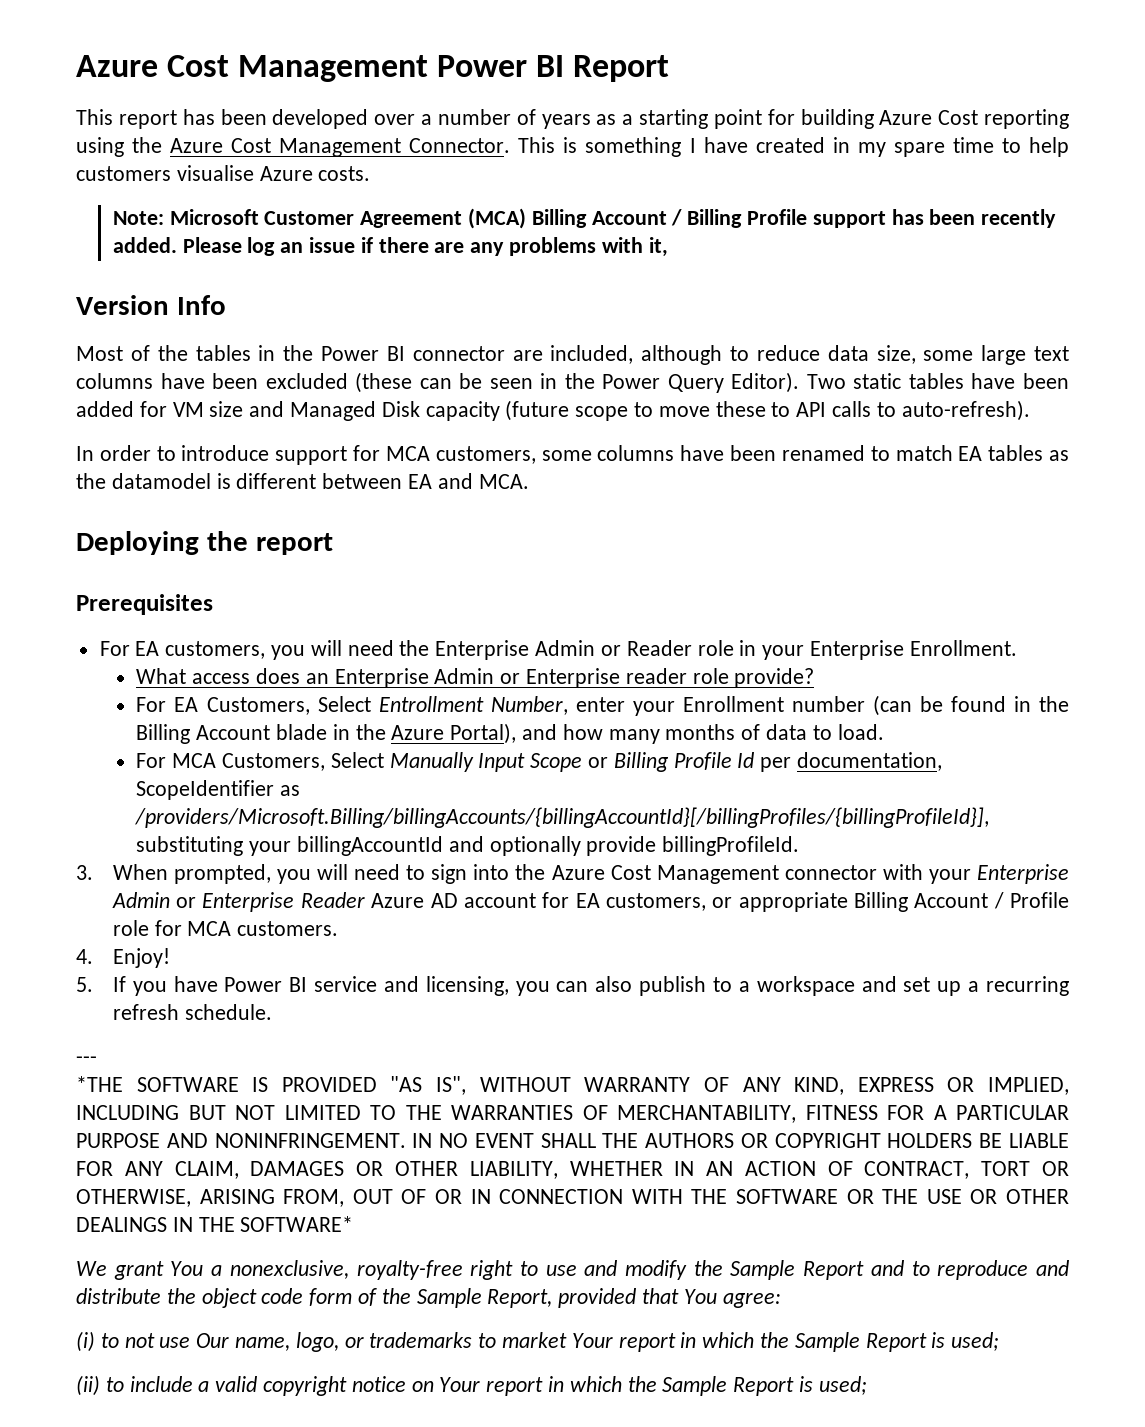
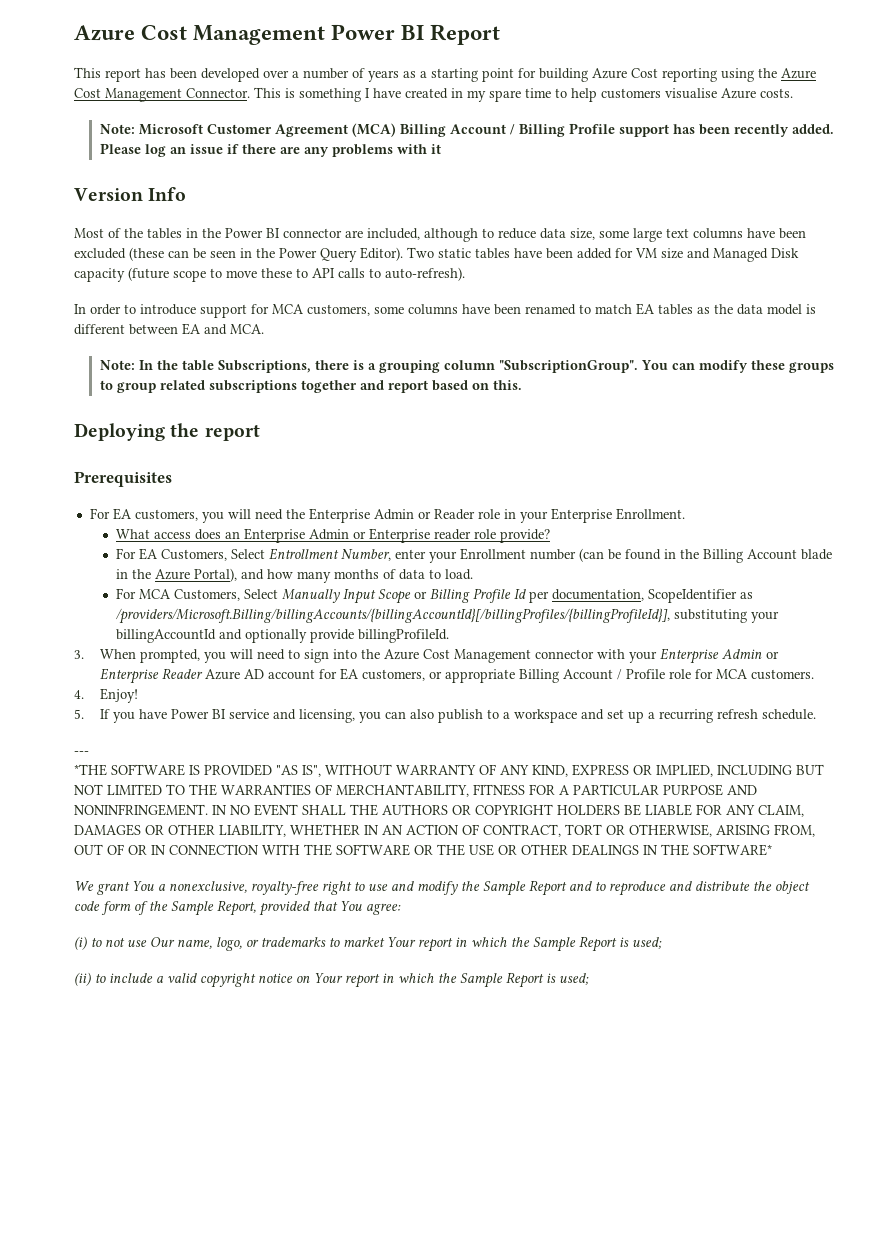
[648,237,668,257] it, -> [430,144,441,154] it
[111,473,211,489] datamodel -> [737,304,802,315] data model
(529, 481) none -> [99,360,834,373] [99,380,522,393] // Note: In the table Subscriptions, there is a grouping column "SubscriptionGroup". You can modify these groups to group related subscriptions together and report based on this.

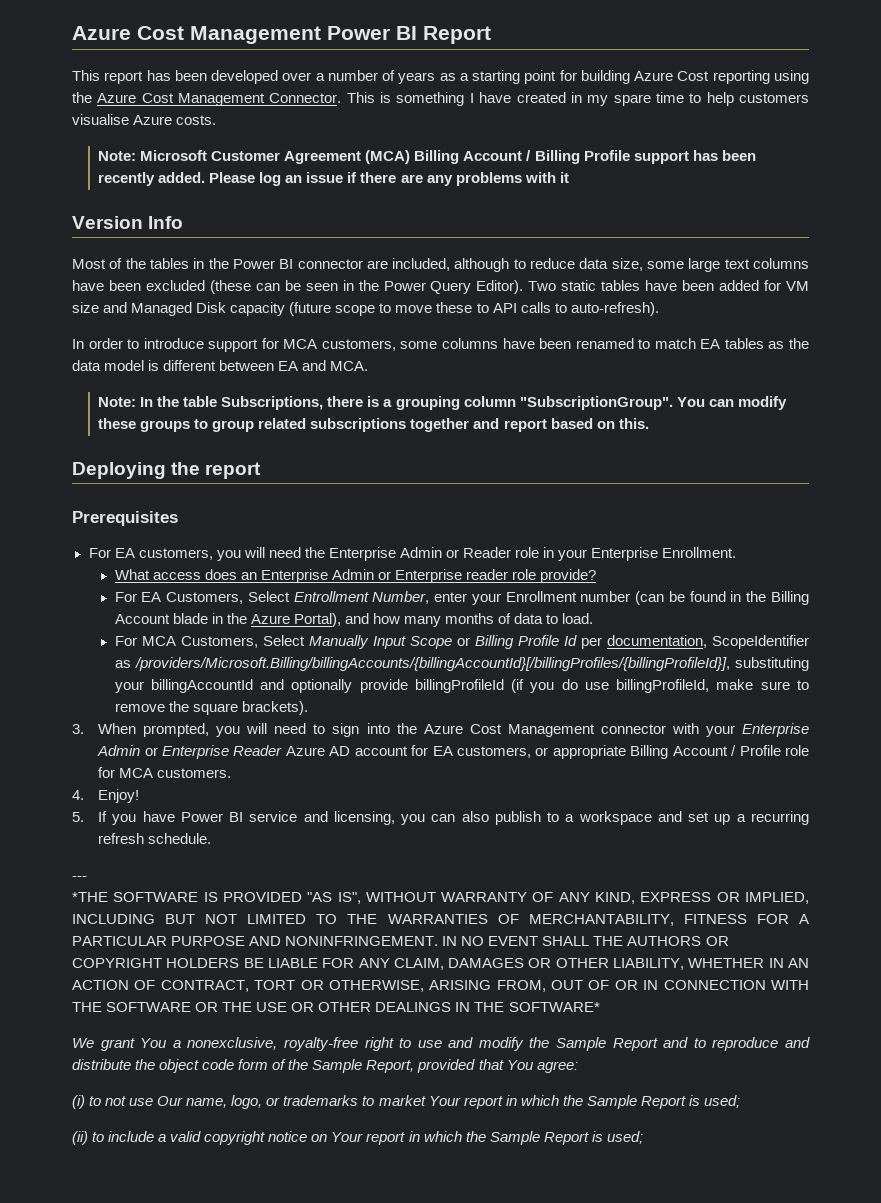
[357,629,449,643] billingProfileId. -> [414,679,810,693] [114,701,308,715] billingProfileId (if you do use billingProfileId, make sure to remove the square brackets).

